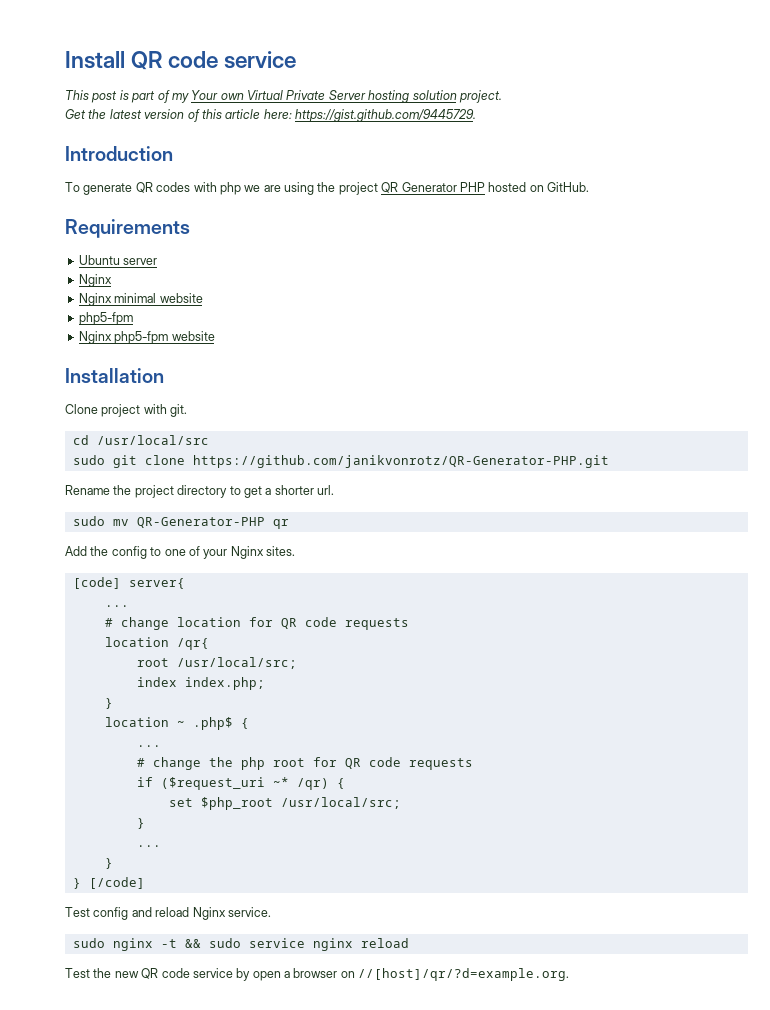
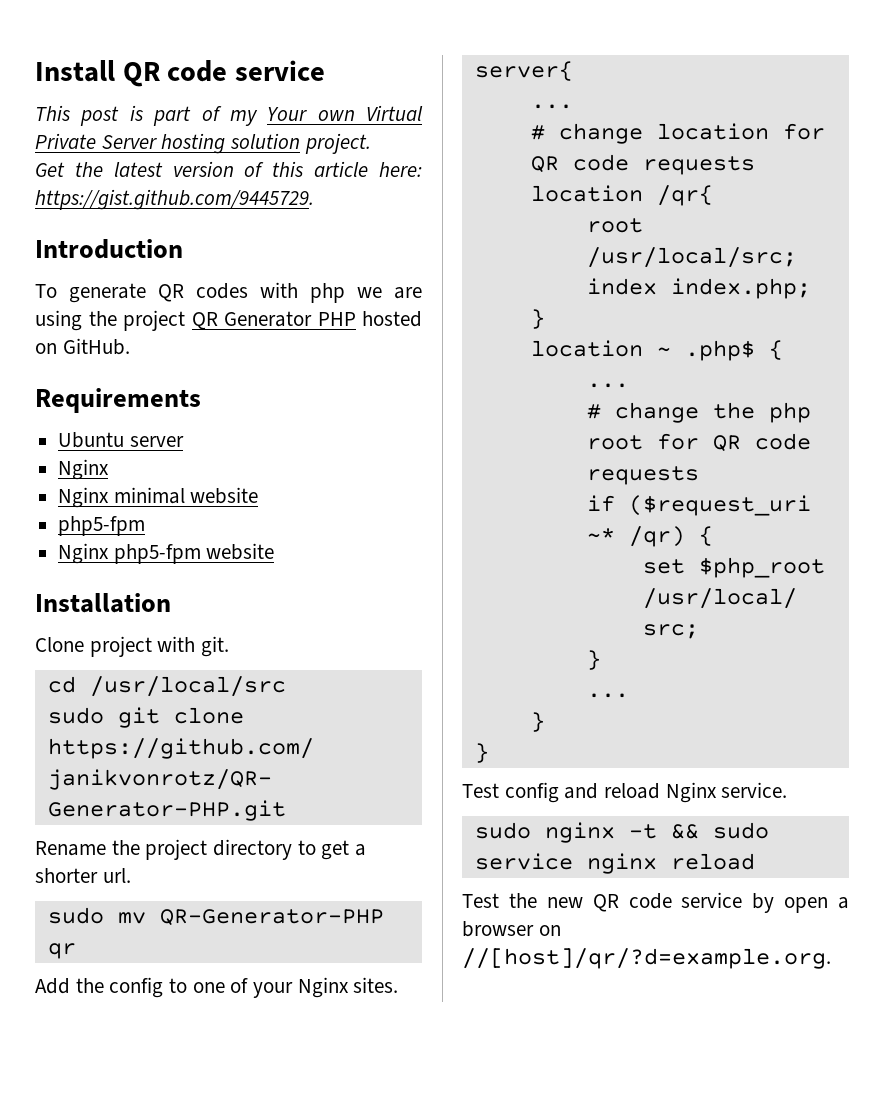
[72,577,121,589] [code] -> (399, 985) none
[88,877,145,889] [/code] -> (489, 753) none

